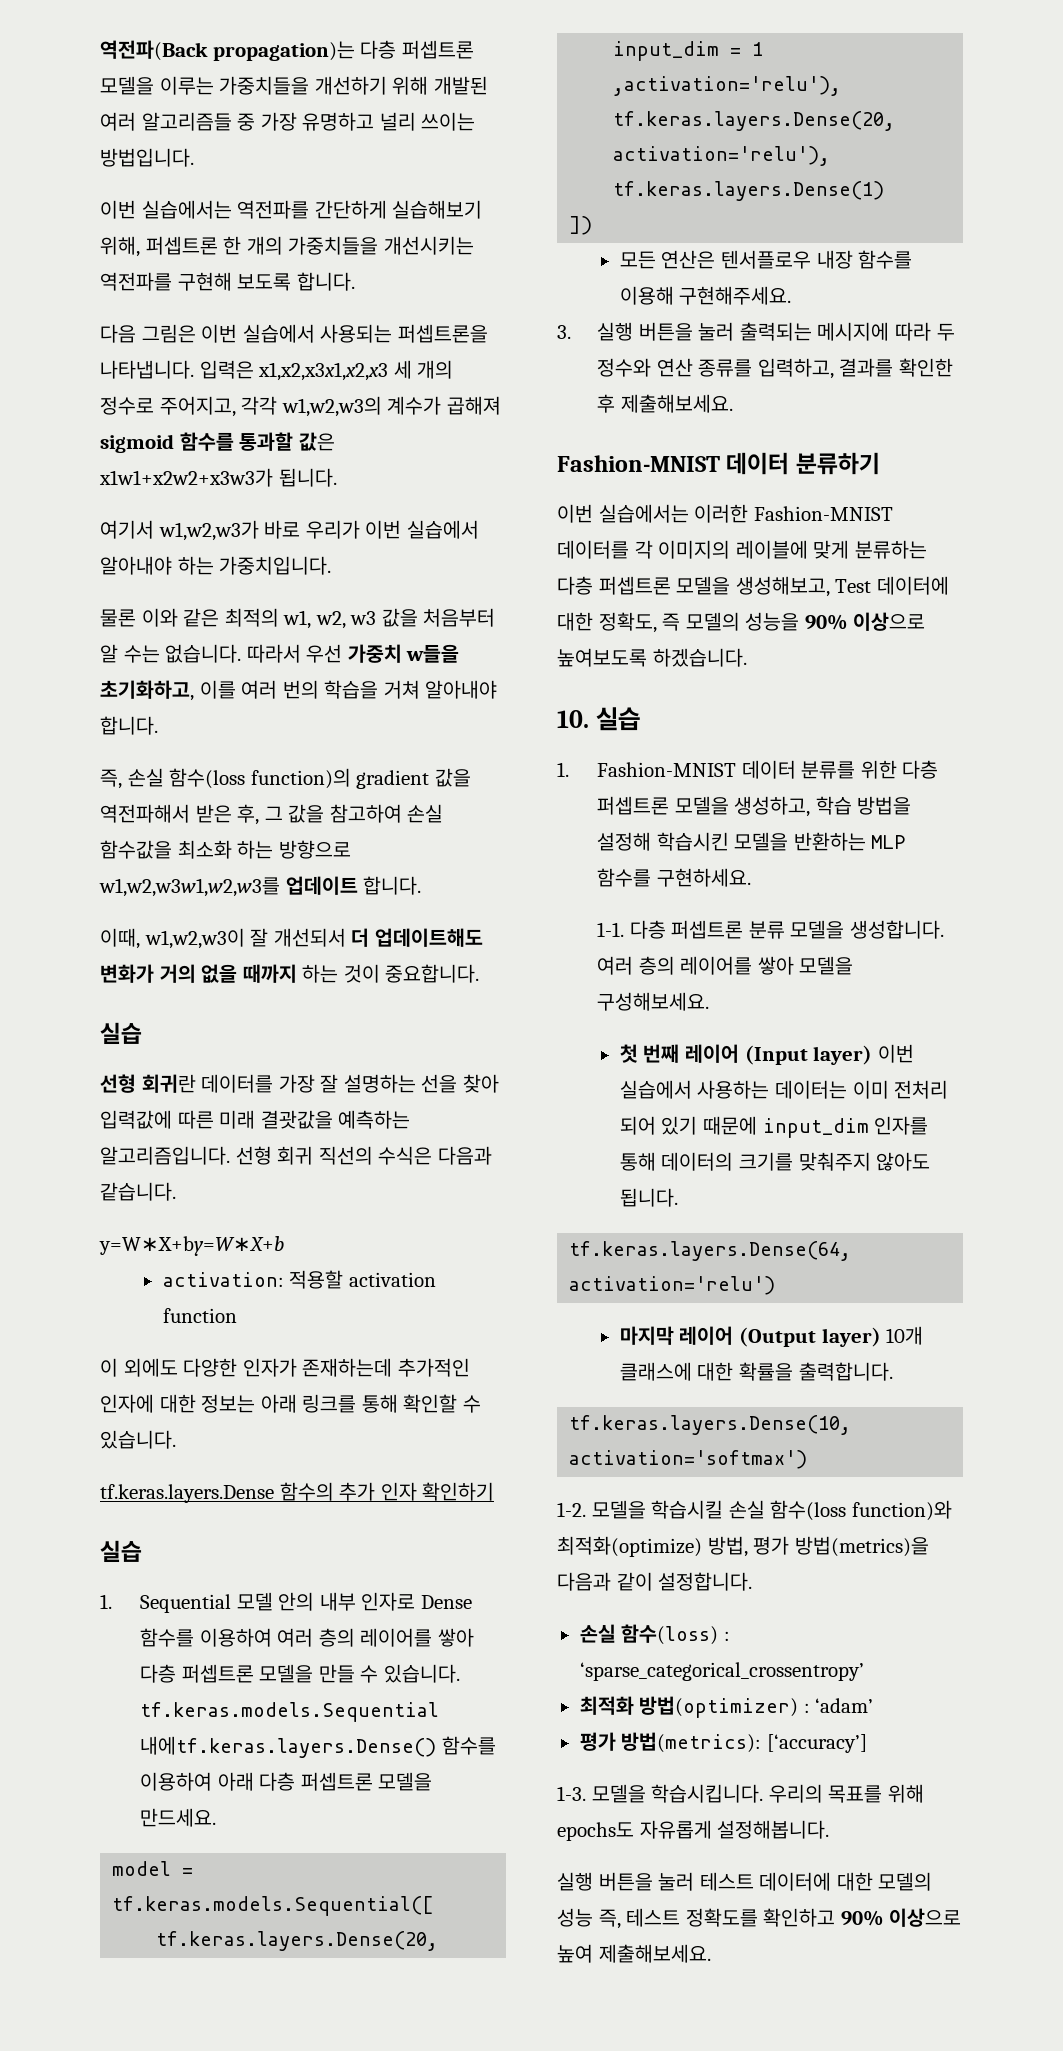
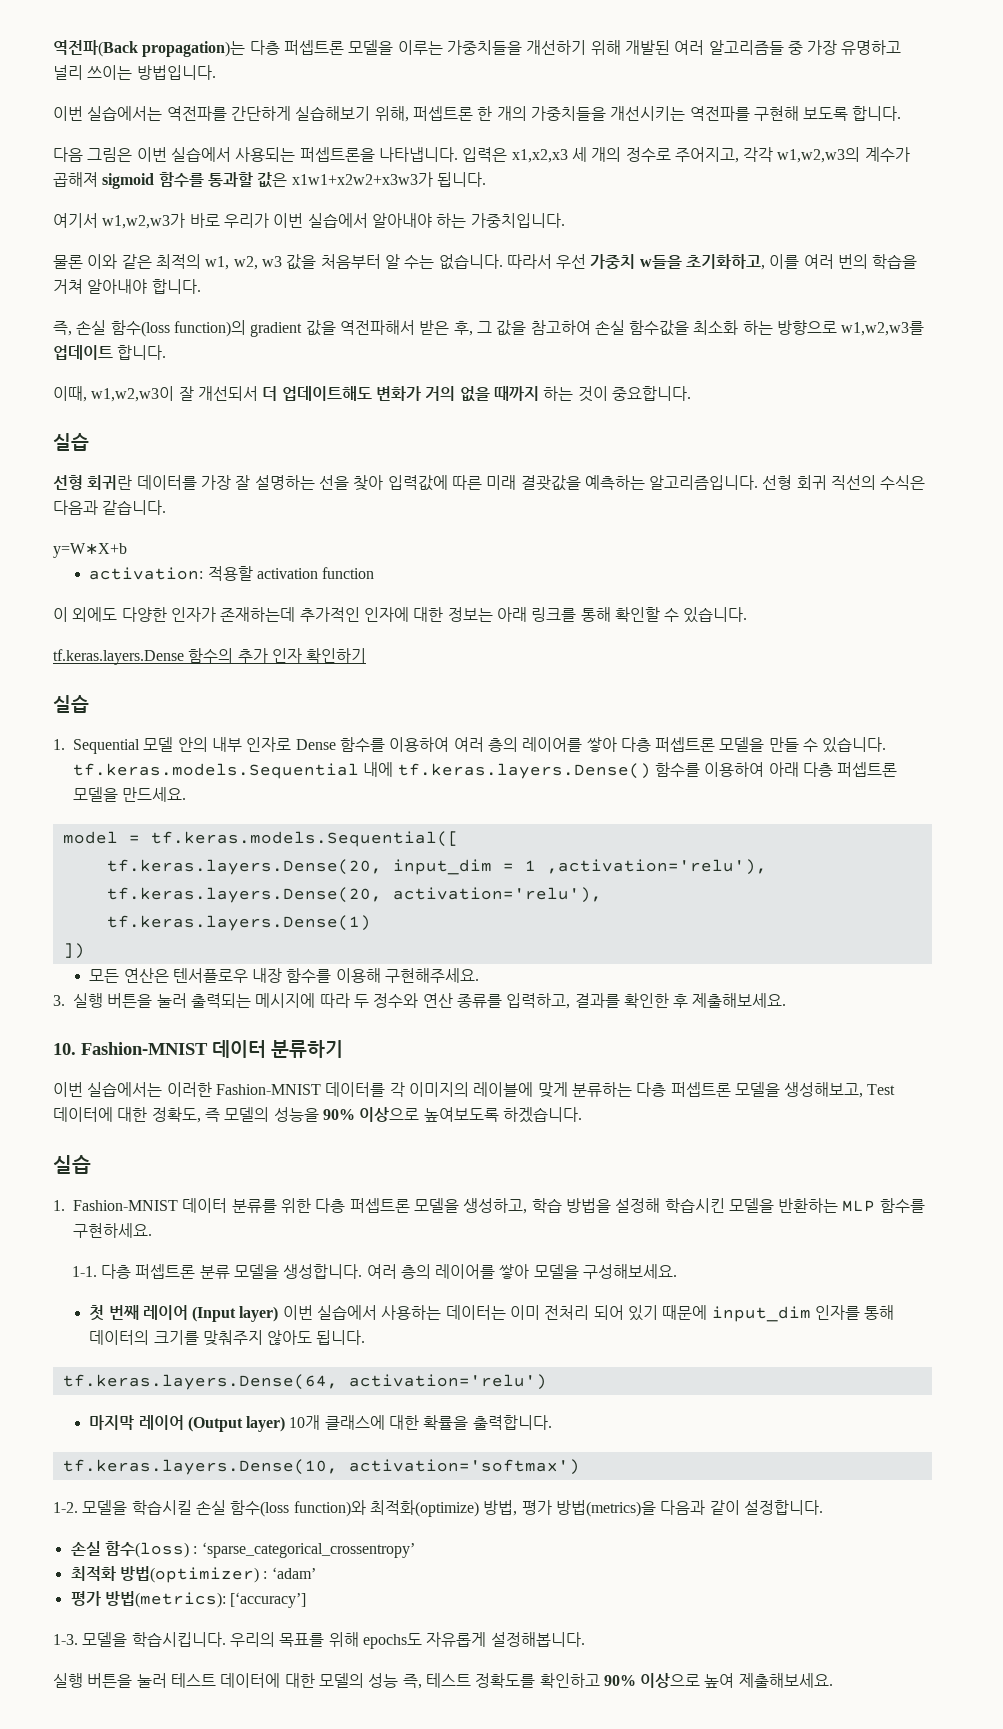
[258,362,389,381] x1,x2,x3x1,x2,x3 -> [511,149,568,163] x1,x2,x3
[99,877,280,897] w1,w2,w3w1,w2,w3를 -> [841,321,925,336] w1,w2,w3를
[99,1236,284,1256] y=W∗X+by=W∗X+b -> [53,543,127,558] y=W∗X+b
[140,1736,437,1758] 내에tf.keras.layers.Dense() -> [363,762,651,779] 내에 tf.keras.layers.Dense()
(733, 403) none -> [53,1043,76,1055] 10.
[557,710,589,728] 10. -> (582, 1115) none

